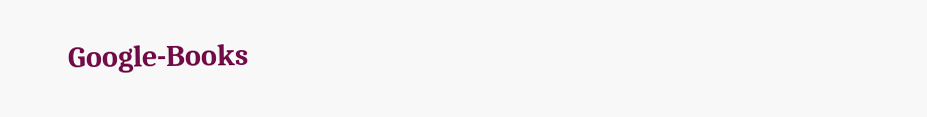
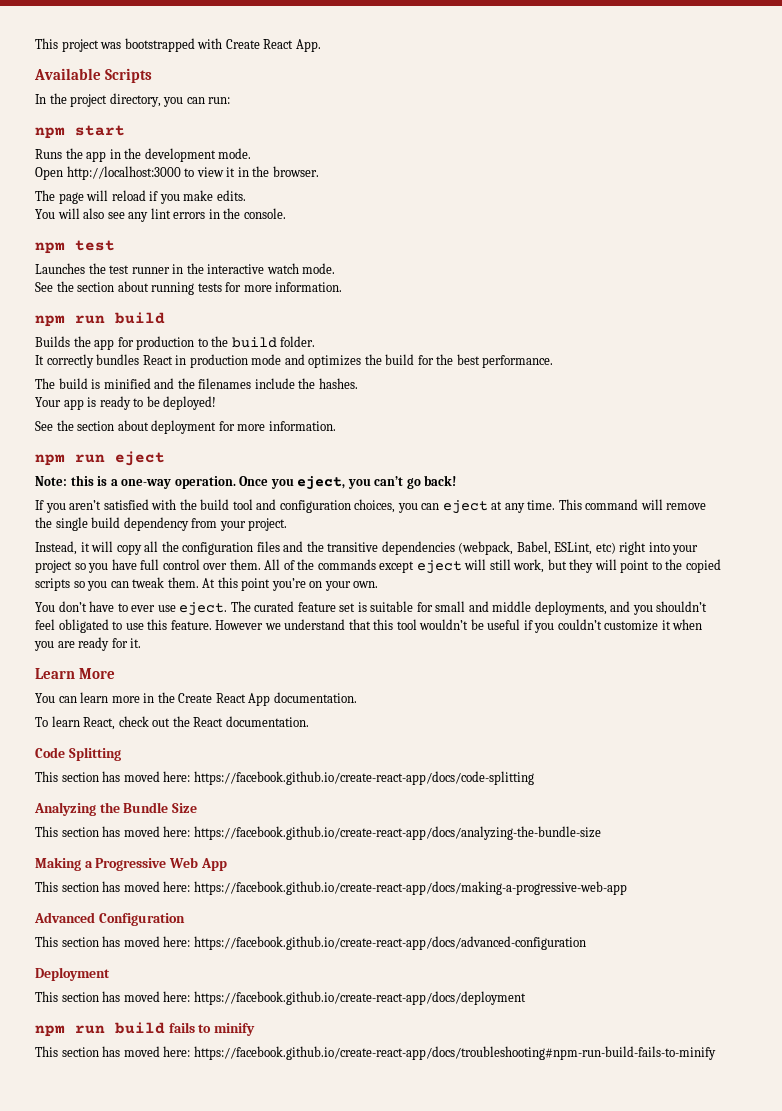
[67,42,249,74] Google-Books -> [35,38,321,52] [34,68,152,83] [35,93,231,107] [35,125,125,139] [35,148,252,162] [35,166,319,180] [35,190,246,204] [35,208,286,222] [35,240,115,254] [35,263,336,274] [35,281,343,295] [35,312,165,327] [35,336,316,350] [35,354,554,368] [35,378,358,389] [35,396,217,410] [35,420,336,434] [35,451,165,466] [35,475,457,490] [35,499,707,514] [35,517,288,531] [35,541,699,555] [35,559,721,574] [35,577,379,591] [35,601,708,616] [35,619,703,633] [34,637,142,651] [35,668,115,679] [35,692,357,706] [35,716,309,730] [35,747,121,761] [35,771,534,785] [34,802,197,816] [35,826,601,840] [35,857,227,871] [35,881,627,895] [34,912,185,926] [35,936,586,950] [35,967,110,981] [35,991,526,1005] [35,1022,255,1037] [35,1046,716,1060] This project was bootstrapped with Create React App. // Available Scripts // In the project directory, you can run: // npm start // Runs the app in the development mode. // Open http://localhost:3000 to view it in the browser. // The page will reload if you make edits. // You will also see any lint errors in the console. // npm test // Launches the test runner in the interactive watch mode. // See the section about running tests for more information. // npm run build // Builds the app for production to the build folder. // It correctly bundles React in production mode and optimizes the build for the best performance. // The build is minified and the filenames include the hashes. // Your app is ready to be deployed! // See the section about deployment for more information. // npm run eject // Note: this is a one-way operation. Once you eject, you can’t go back! // If you aren’t satisfied with the build tool and configuration choices, you can eject at any time. This command will remove the single build dependency from your project. // Instead, it will copy all the configuration files and the transitive dependencies (webpack, Babel, ESLint, etc) right into your project so you have full control over them. All of the commands except eject will still work, but they will point to the copied scripts so you can tweak them. At this point you’re on your own. // You don’t have to ever use eject. The curated feature set is suitable for small and middle deployments, and you shouldn’t feel obligated to use this feature. However we understand that this tool wouldn’t be useful if you couldn’t customize it when you are ready for it. // Learn More // You can learn more in the Create React App documentation. // To learn React, check out the React documentation. // Code Splitting // This section has moved here: https://facebook.github.io/create-react-app/docs/code-splitting // Analyzing the Bundle Size // This section has moved here: https://facebook.github.io/create-react-app/docs/analyzing-the-bundle-size // Making a Progressive Web App // This section has moved here: https://facebook.github.io/create-react-app/docs/making-a-progressive-web-app // Advanced Configuration // This section has moved here: https://facebook.github.io/create-react-app/docs/advanced-configuration // Deployment // This section has moved here: https://facebook.github.io/create-react-app/docs/deployment // npm run build fails to minify // This section has moved here: https://facebook.github.io/create-react-app/docs/troubleshooting#npm-run-build-fails-to-minify

